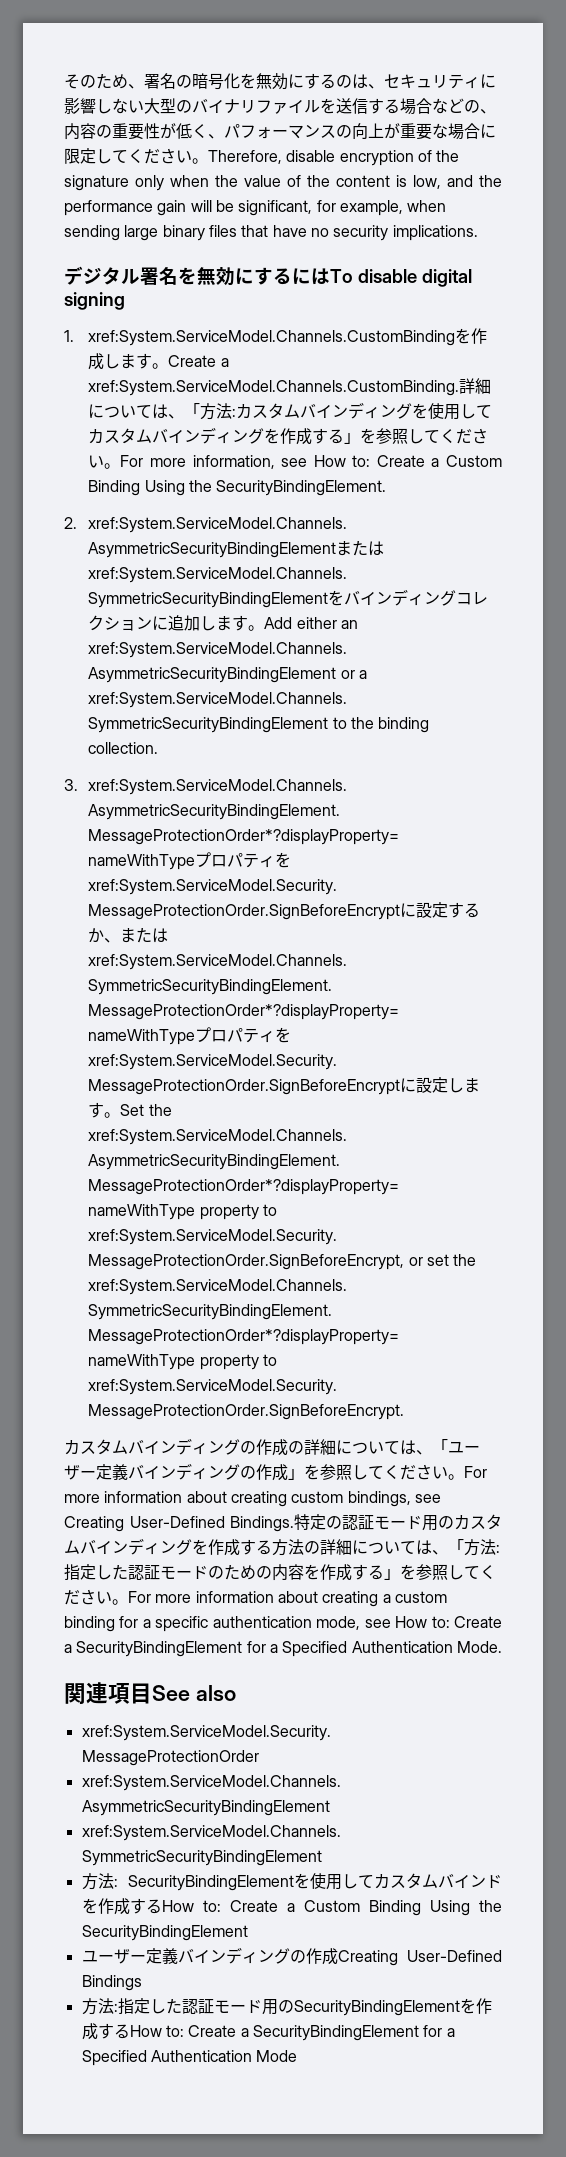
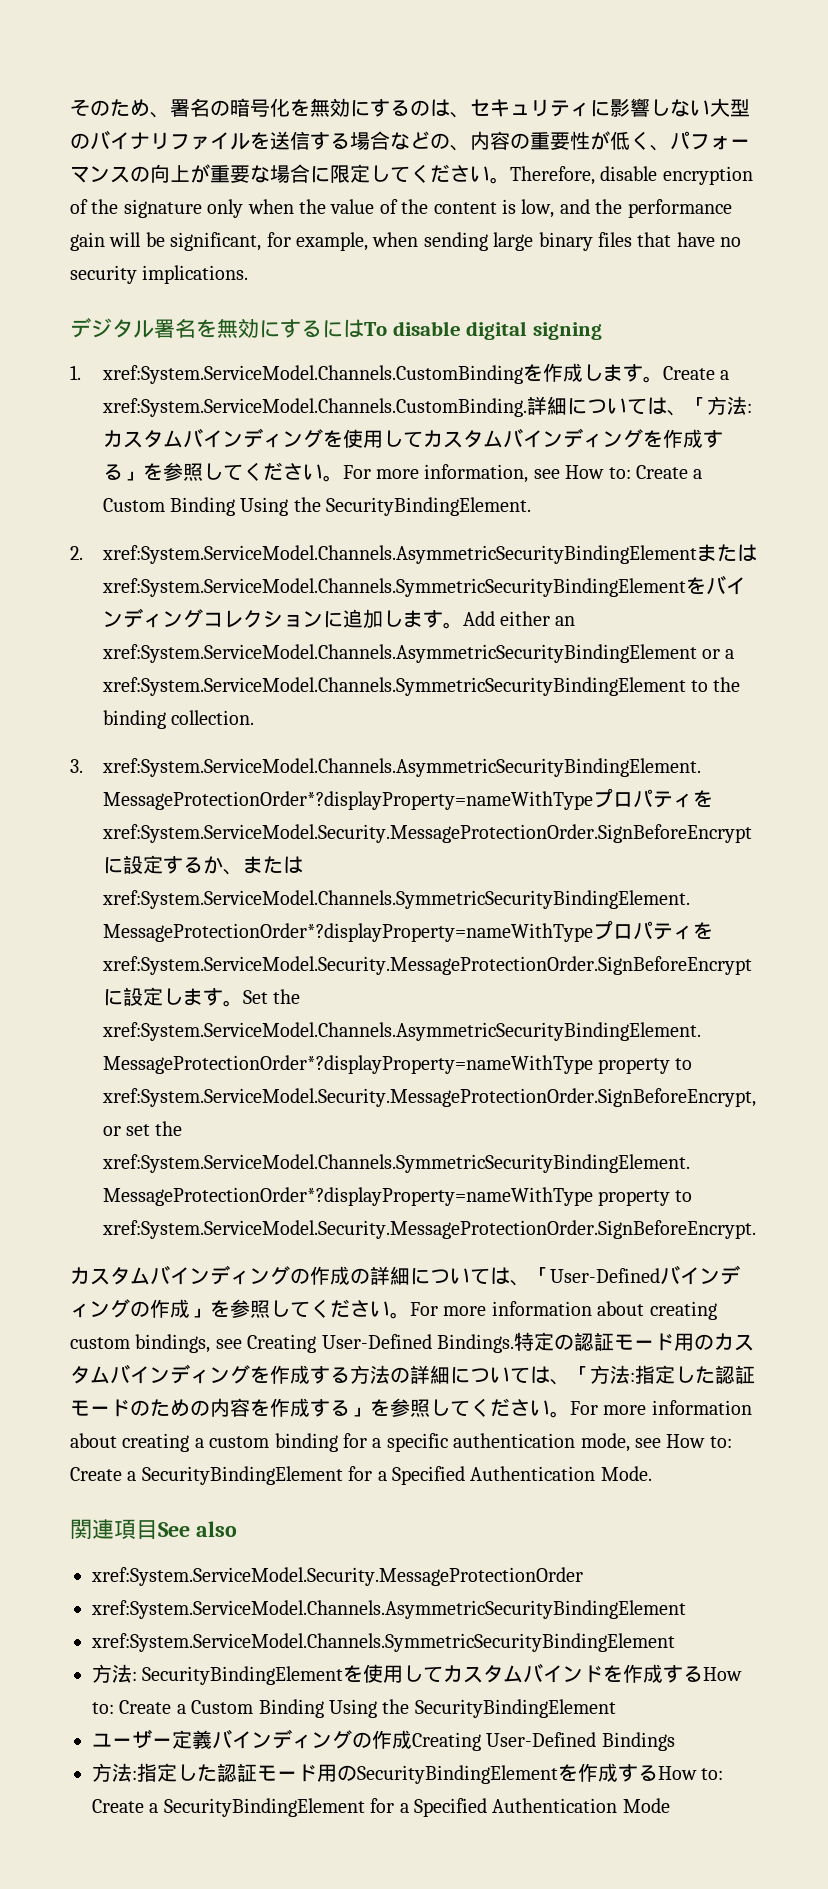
[448,1441,480,1453] [64,1464,128,1480] ユーザー定義 -> [550,1268,660,1283] User-Defined

